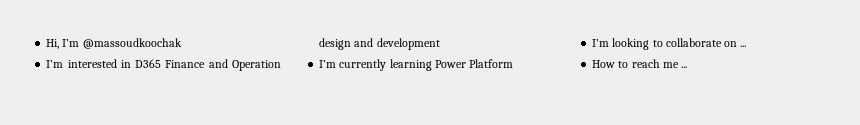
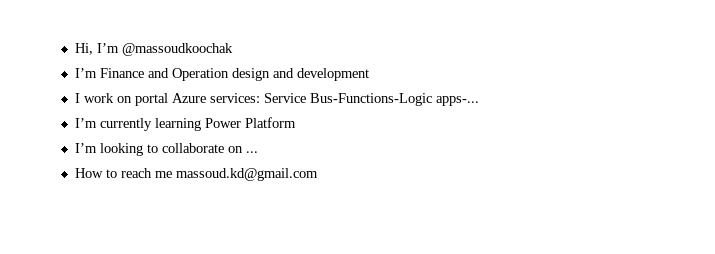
[67,59,162,68] interested in D365 -> (97, 73) none
(440, 44) none -> [74,93,479,106] // I work on portal Azure services: Service Bus-Functions-Logic apps-...
[681,66,688,68] ... -> [175,168,318,181] massoud.kd@gmail.com

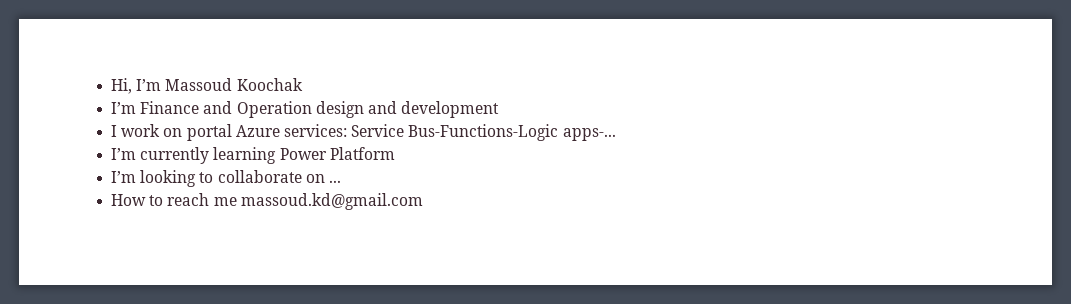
[121,43,233,56] @massoudkoochak -> [165,78,303,91] Massoud Koochak

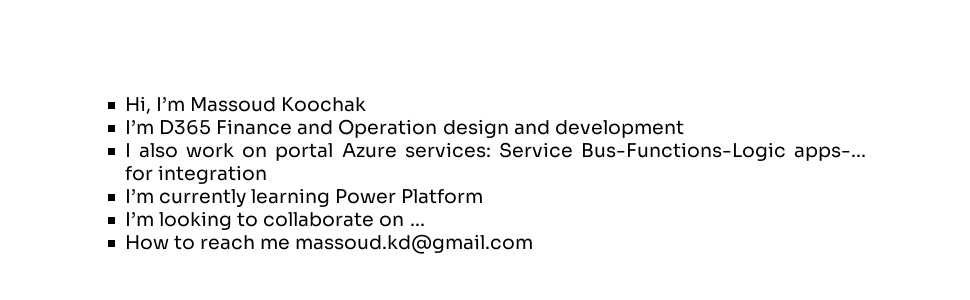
(137, 108) none -> [159,120,212,135] D365
(118, 131) none -> [139,143,179,158] also
(616, 134) none -> [124,165,268,184] for integration

